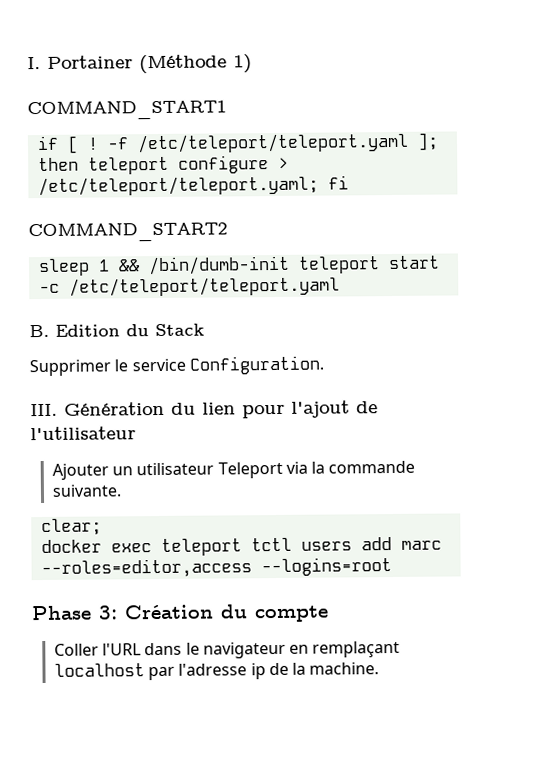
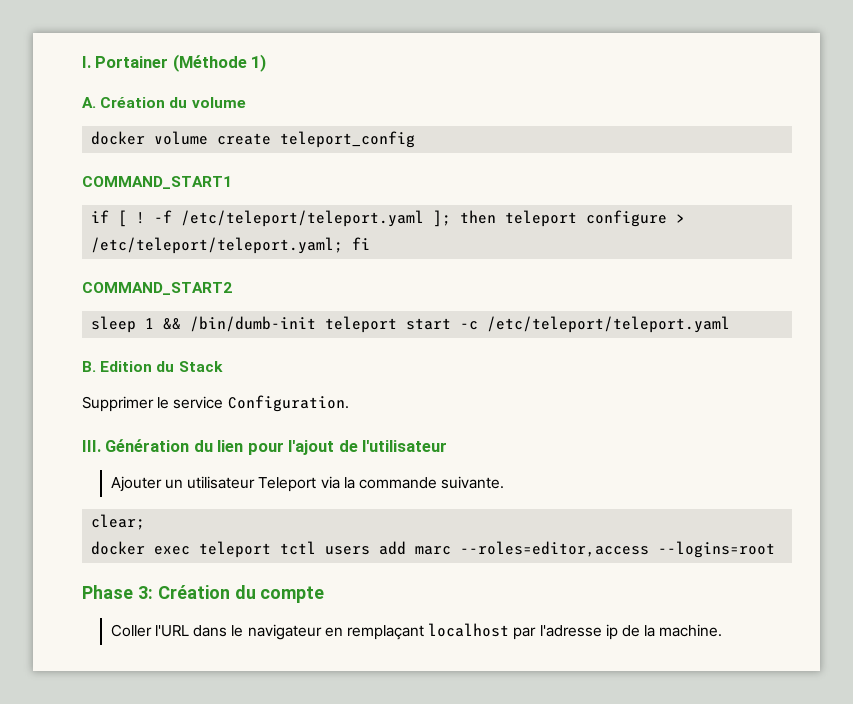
(252, 64) none -> [82,97,246,108] [91,131,416,148] // A. Création du volume // docker volume create teleport_config

